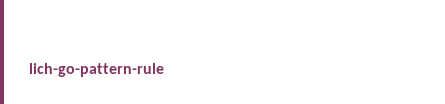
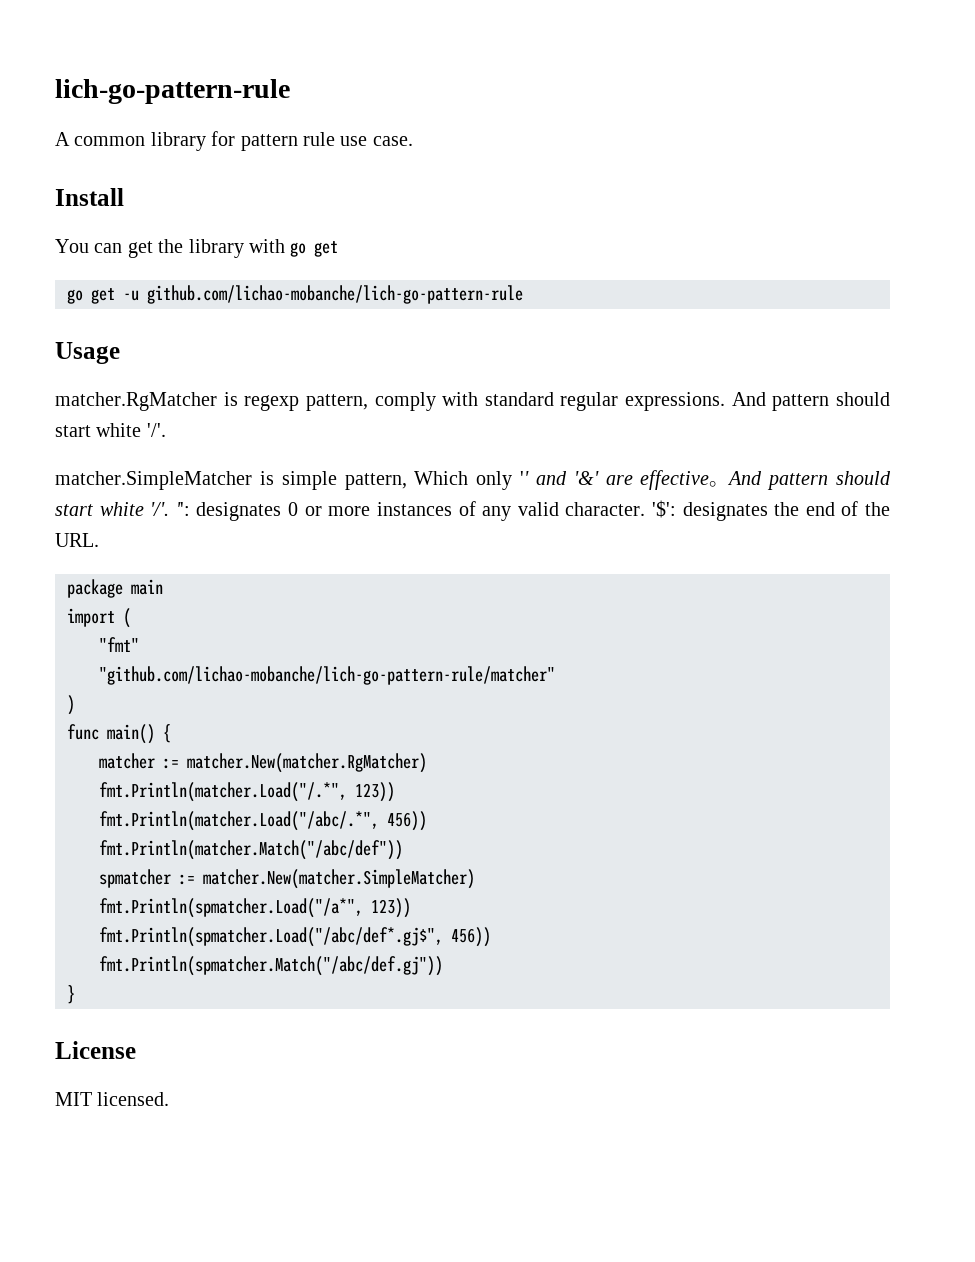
(164, 70) none -> [55,131,413,151] [55,188,124,206] [55,239,339,258] [67,285,523,304] [55,342,120,364] [55,392,890,411] [55,423,166,437] [55,470,892,490] [55,500,890,521] [55,533,99,547] [67,579,163,598] [67,608,131,628] [99,637,139,652] [99,666,555,685] [67,695,75,715] [67,724,171,744] [99,753,427,773] [99,782,395,802] [99,811,427,831] [99,840,403,860] [99,869,475,889] [99,898,411,918] [99,927,491,947] [99,956,443,976] [67,985,75,1004] [55,1041,136,1059] [55,1092,170,1106] // A common library for pattern rule use case. // Install // You can get the library with go get // go get -u github.com/lichao-mobanche/lich-go-pattern-rule // Usage // matcher.RgMatcher is regexp pattern, comply with standard regular expressions. And pattern should start white '/'. // matcher.SimpleMatcher is simple pattern, Which only '' and '&' are effective。And pattern should start white '/'. '': designates 0 or more instances of any valid character. '$': designates the end of the URL. // package main // import ( // "fmt" // "github.com/lichao-mobanche/lich-go-pattern-rule/matcher" // ) // func main() { // matcher := matcher.New(matcher.RgMatcher) // fmt.Println(matcher.Load("/.*", 123)) // fmt.Println(matcher.Load("/abc/.*", 456)) // fmt.Println(matcher.Match("/abc/def")) // spmatcher := matcher.New(matcher.SimpleMatcher) // fmt.Println(spmatcher.Load("/a*", 123)) // fmt.Println(spmatcher.Load("/abc/def*.gj$", 456)) // fmt.Println(spmatcher.Match("/abc/def.gj")) // } // License // MIT licensed.

